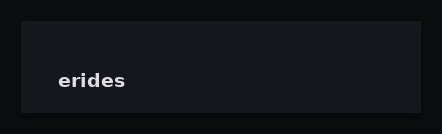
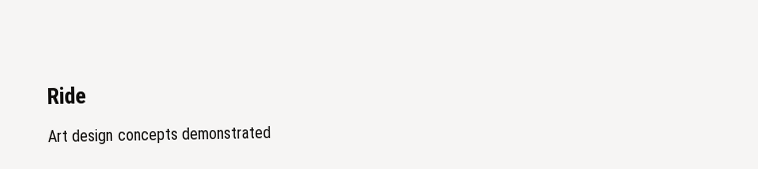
[58,73,125,87] erides -> [46,86,87,105] [47,125,271,145] Ride // Art design concepts demonstrated

